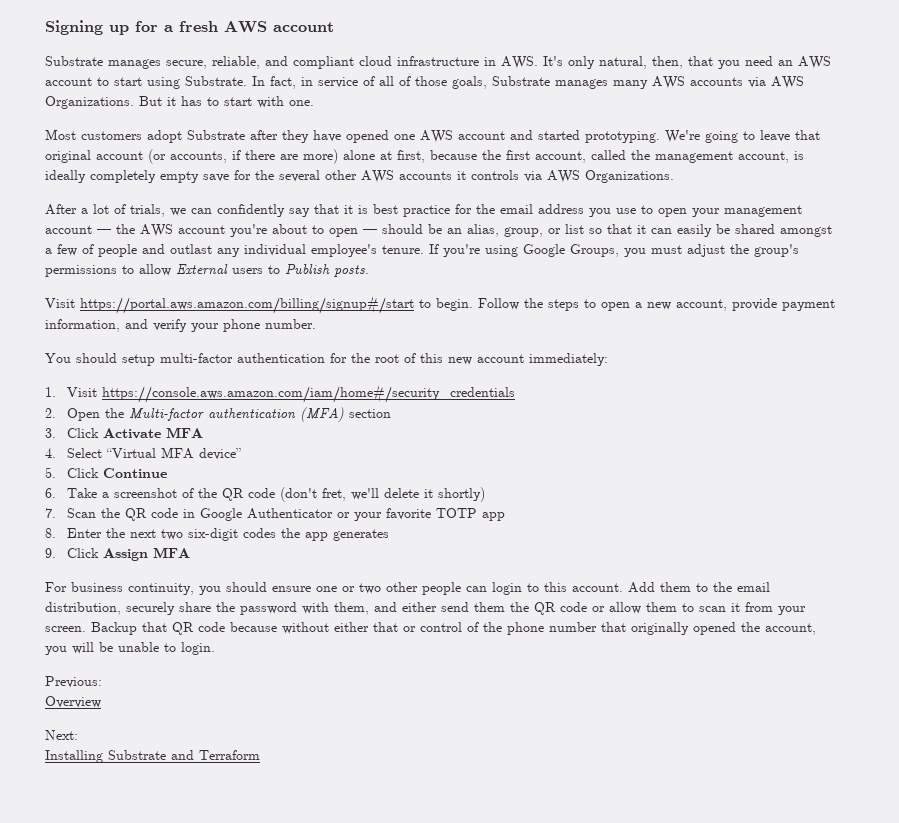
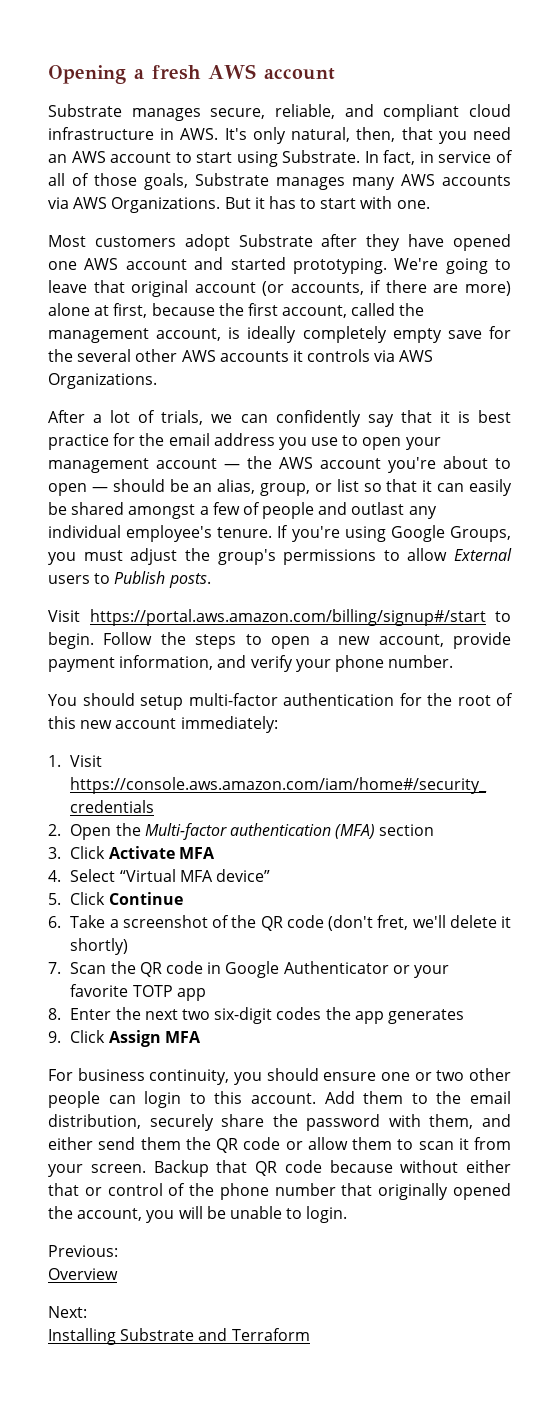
[45,20,158,35] Signing up for -> [48,65,126,84] Opening

